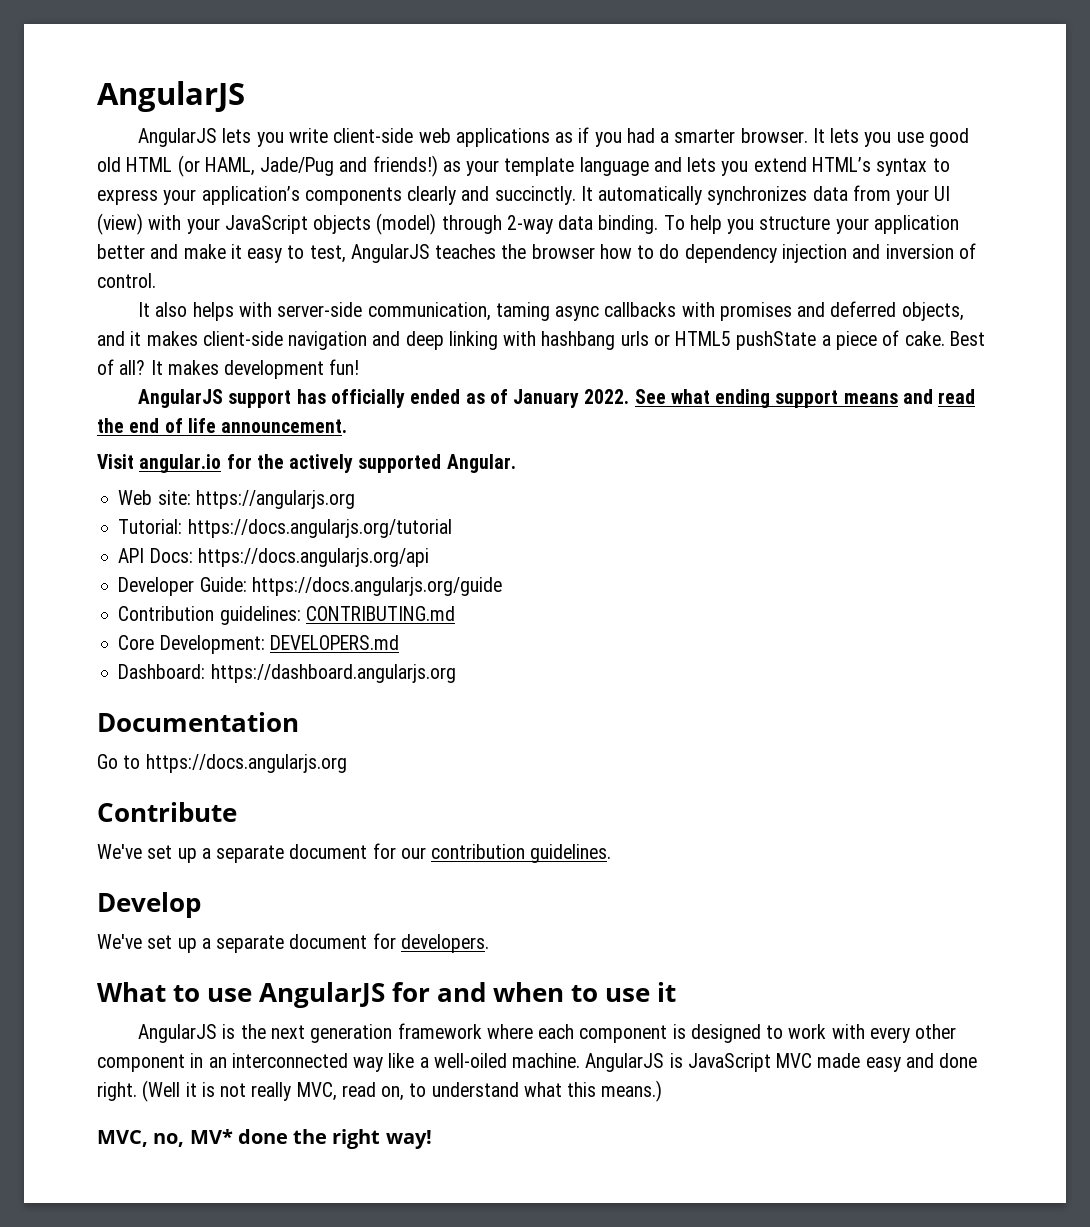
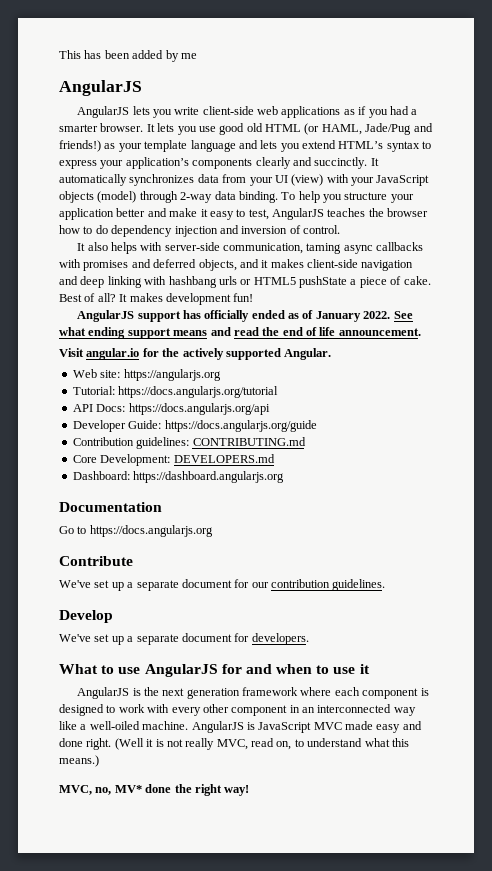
(97, 96) none -> [59,50,197,62] This has been added by me //

